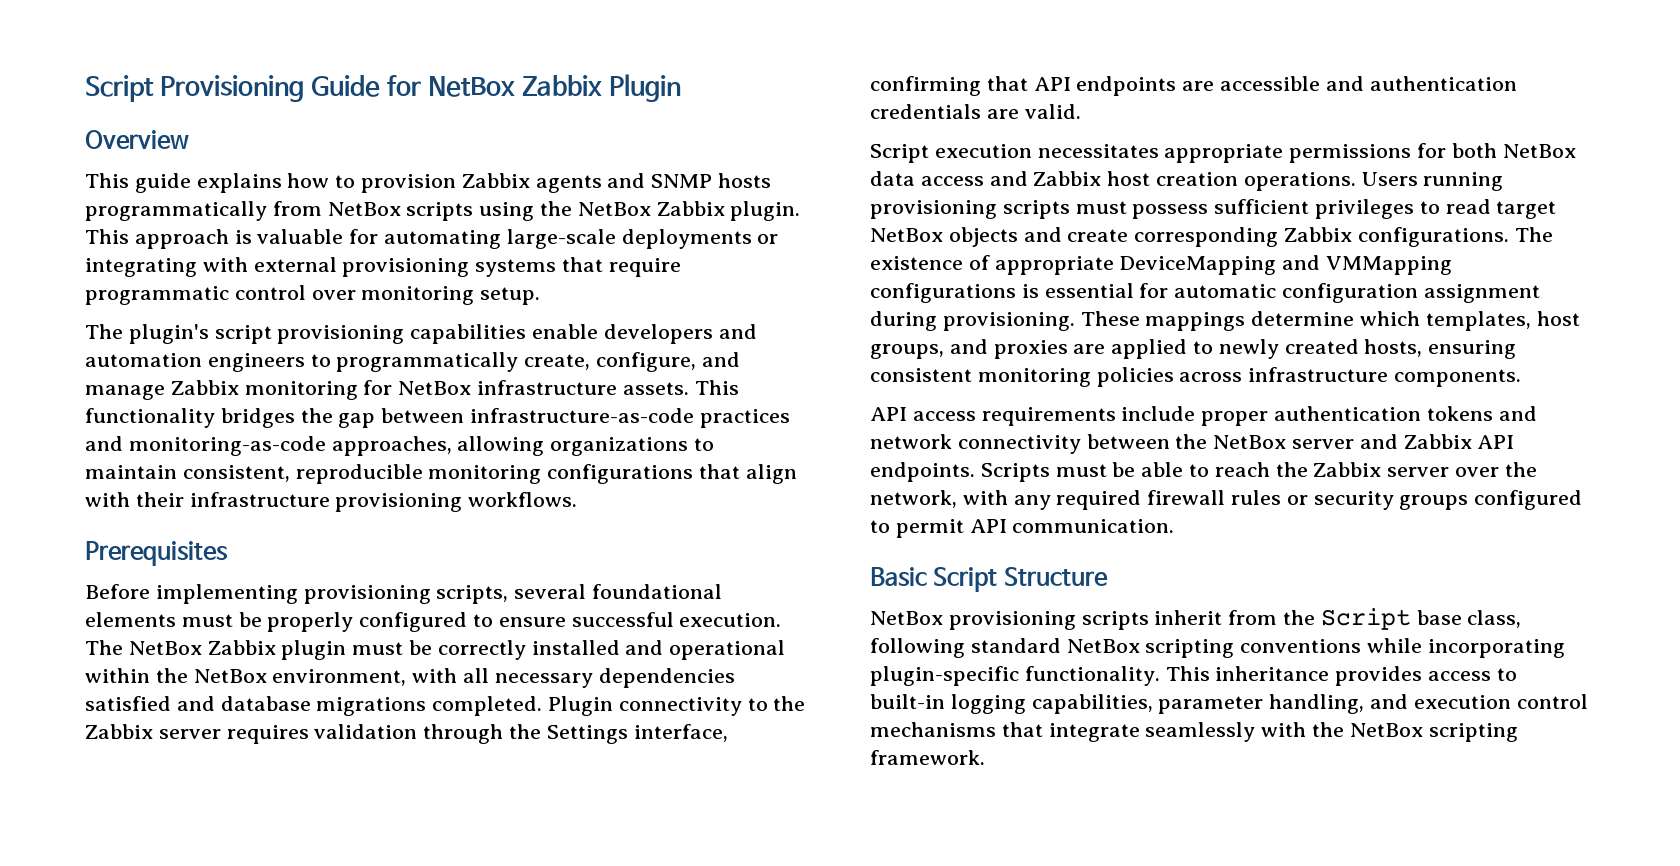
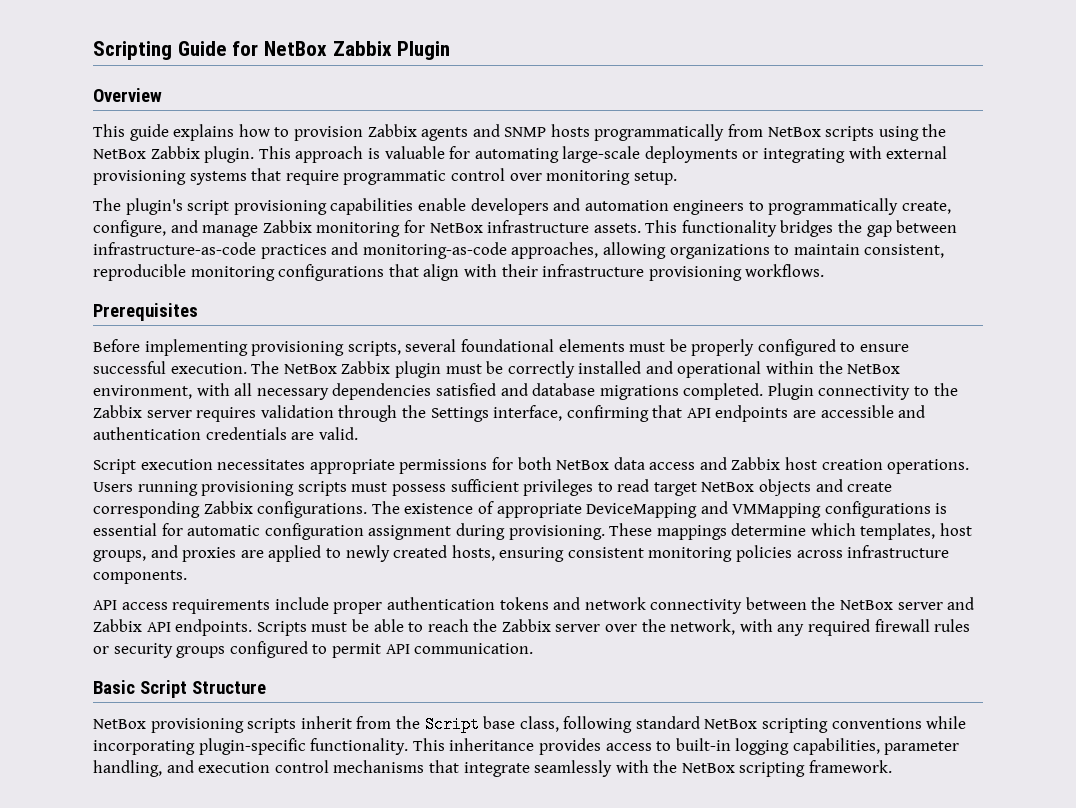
[85,75,305,102] Script Provisioning -> [93,41,172,60] Scripting

